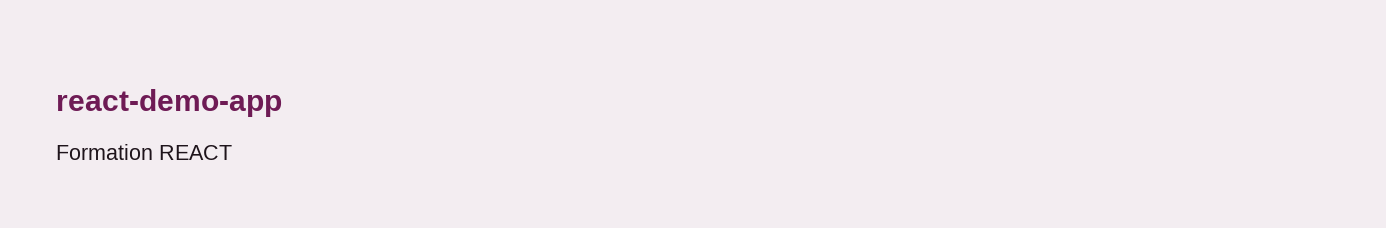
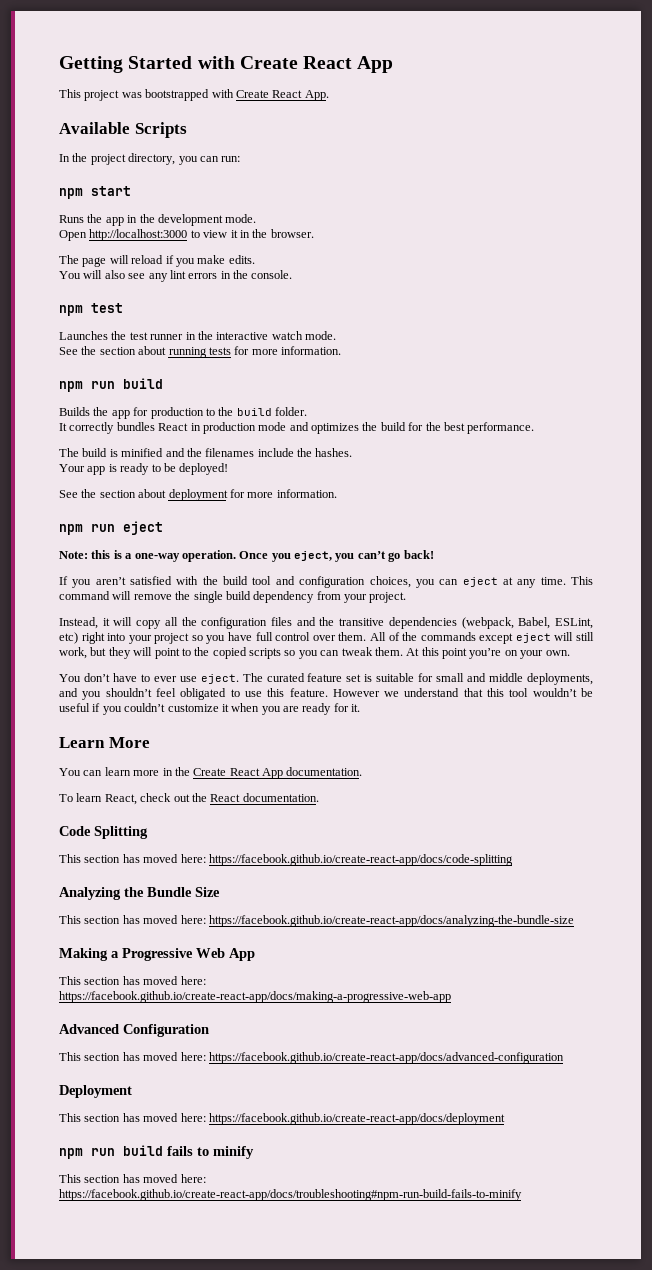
[56,89,282,117] [56,144,232,160] react-demo-app // Formation REACT -> [59,56,394,73] [59,89,329,101] [59,122,187,138] [59,153,241,165] [59,186,131,199] [59,214,257,226] [59,229,314,241] [59,255,255,267] [59,270,293,282] [59,303,123,316] [59,331,336,340] [59,346,341,358] [59,378,163,392] [59,407,307,419] [59,422,535,434] [59,448,353,457] [59,463,229,475] [59,489,337,501] [59,521,163,535] [59,550,434,562] [59,576,594,588] [59,591,407,603] [59,617,593,629] [59,632,594,644] [59,647,570,659] [59,673,593,685] [59,688,593,700] [59,703,361,715] [59,737,150,748] [59,767,363,779] [59,793,319,805] [59,826,148,839] [59,854,513,866] [59,887,220,900] [59,915,574,927] [59,948,255,961] [59,976,206,985] [59,991,451,1003] [59,1024,209,1037] [59,1052,564,1064] [59,1085,132,1098] [59,1113,505,1125] [59,1145,254,1159] [59,1174,206,1183] [59,1189,522,1201] Getting Started with Create React App // This project was bootstrapped with Create React App. // Available Scripts // In the project directory, you can run: // npm start // Runs the app in the development mode. // Open http://localhost:3000 to view it in the browser. // The page will reload if you make edits. // You will also see any lint errors in the console. // npm test // Launches the test runner in the interactive watch mode. // See the section about running tests for more information. // npm run build // Builds the app for production to the build folder. // It correctly bundles React in production mode and optimizes the build for the best performance. // The build is minified and the filenames include the hashes. // Your app is ready to be deployed! // See the section about deployment for more information. // npm run eject // Note: this is a one-way operation. Once you eject, you can’t go back! // If you aren’t satisfied with the build tool and configuration choices, you can eject at any time. This command will remove the single build dependency from your project. // Instead, it will copy all the configuration files and the transitive dependencies (webpack, Babel, ESLint, etc) right into your project so you have full control over them. All of the commands except eject will still work, but they will point to the copied scripts so you can tweak them. At this point you’re on your own. // You don’t have to ever use eject. The curated feature set is suitable for small and middle deployments, and you shouldn’t feel obligated to use this feature. However we understand that this tool wouldn’t be useful if you couldn’t customize it when you are ready for it. // Learn More // You can learn more in the Create React App documentation. // To learn React, check out the React documentation. // Code Splitting // This section has moved here: https://facebook.github.io/create-react-app/docs/code-splitting // Analyzing the Bundle Size // This section has moved here: https://facebook.github.io/create-react-app/docs/analyzing-the-bundle-size // Making a Progressive Web App // This section has moved here: https://facebook.github.io/create-react-app/docs/making-a-progressive-web-app // Advanced Configuration // This section has moved here: https://facebook.github.io/create-react-app/docs/advanced-configuration // Deployment // This section has moved here: https://facebook.github.io/create-react-app/docs/deployment // npm run build fails to minify // This section has moved here: https://facebook.github.io/create-react-app/docs/troubleshooting#npm-run-build-fails-to-minify

